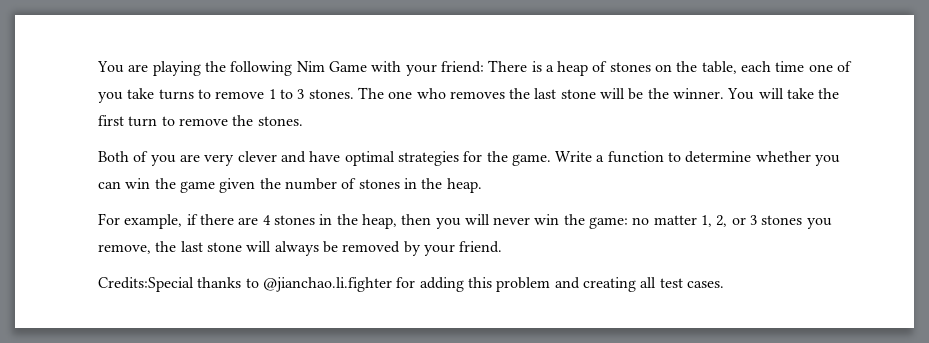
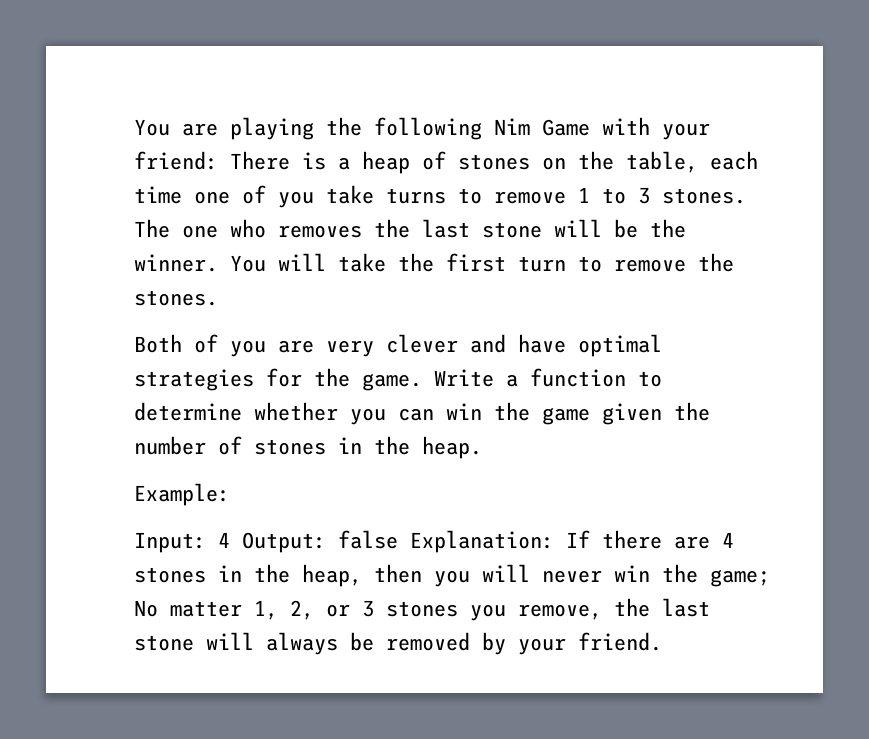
[98,213,198,229] For example, if -> [134,483,230,506] [134,530,590,553] Example: // Input: 4 Output: false Explanation: If
[589,217,650,229] game: no -> [710,569,770,587] [134,600,158,617] game; No
[98,277,724,292] // Credits:Special thanks to @jianchao.li.fighter for adding this problem and creating all test cases. -> (662, 641) none

